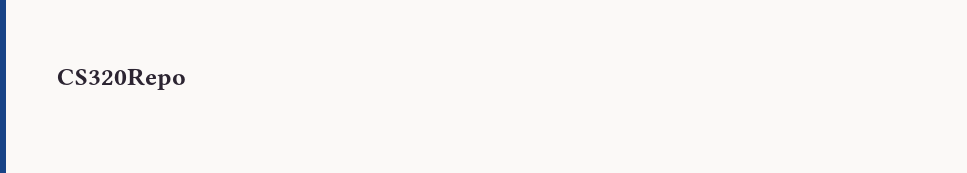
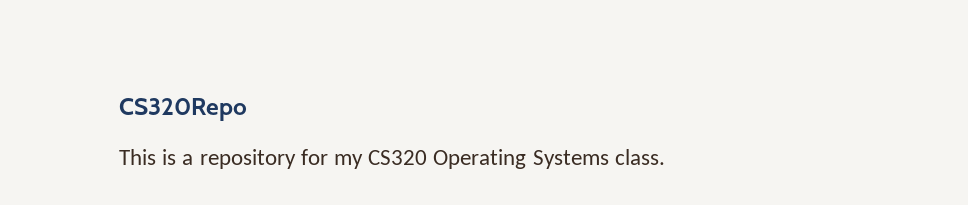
(186, 79) none -> [119,149,665,169] // This is a repository for my CS320 Operating Systems class.

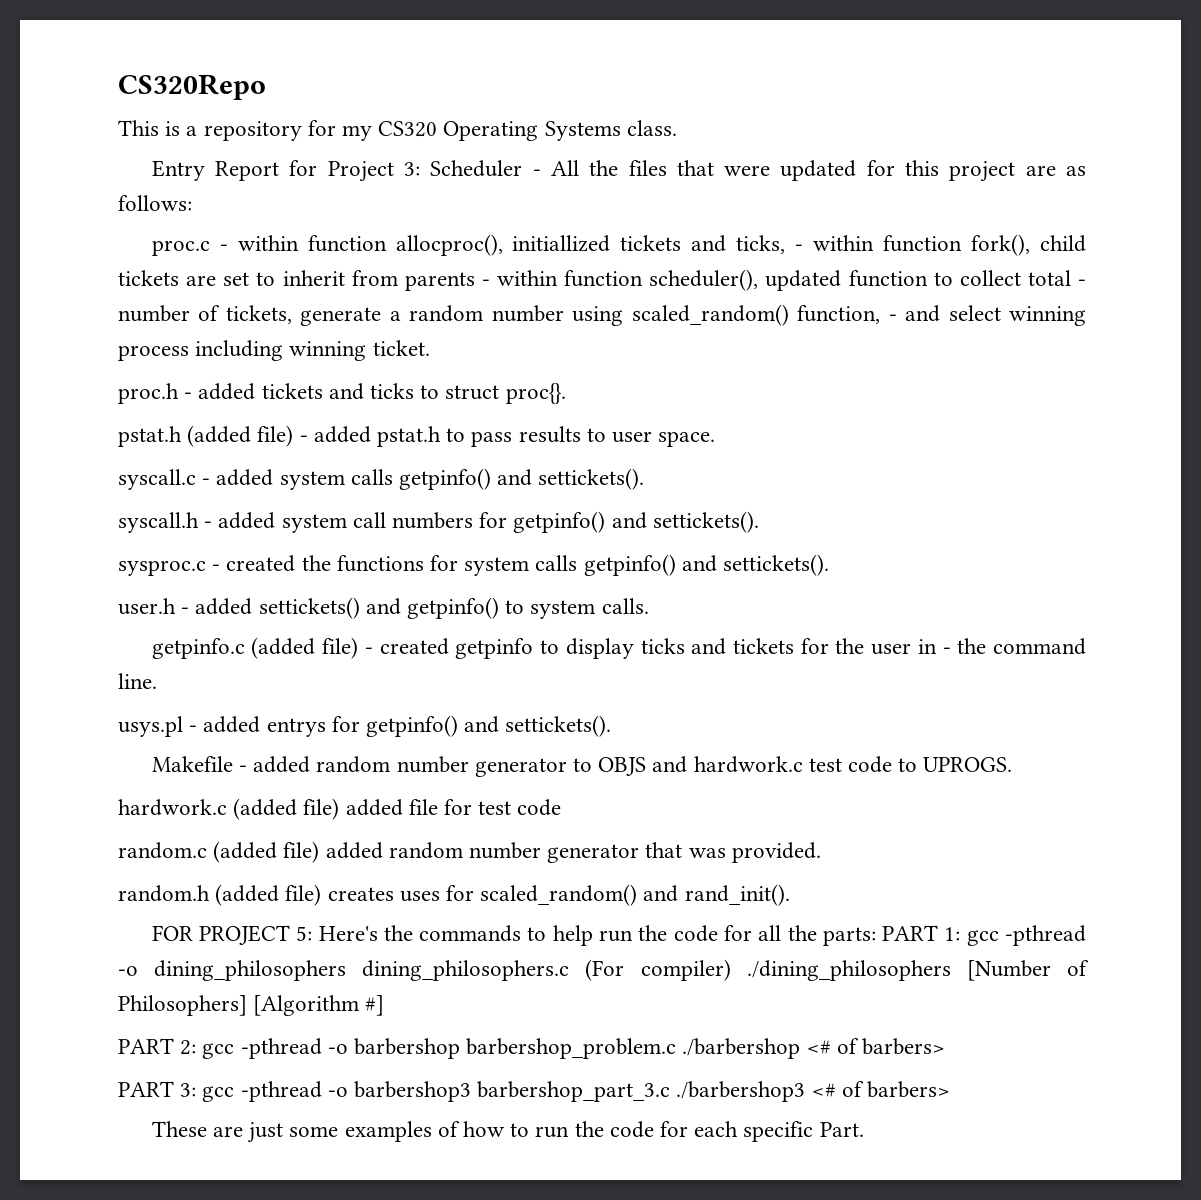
(665, 157) none -> [151,160,1086,182] [118,195,192,211] [151,234,1086,256] [118,269,1086,291] [118,304,1086,326] [118,340,430,361] [118,383,566,404] [118,425,716,447] [118,468,645,490] [118,511,759,533] [118,554,830,576] [118,597,649,619] [151,637,1087,659] [118,673,157,689] [118,715,612,737] [151,756,1013,777] [118,798,562,820] [118,841,821,863] [118,884,790,906] [151,925,1086,946] [118,959,1089,981] [118,995,385,1016] [118,1038,946,1059] [118,1081,951,1102] [151,1121,864,1143] // Entry Report for Project 3: Scheduler - All the files that were updated for this project are as follows: // proc.c - within function allocproc(), initiallized tickets and ticks, - within function fork(), child tickets are set to inherit from parents - within function scheduler(), updated function to collect total - number of tickets, generate a random number using scaled_random() function, - and select winning process including winning ticket. // proc.h - added tickets and ticks to struct proc{}. // pstat.h (added file) - added pstat.h to pass results to user space. // syscall.c - added system calls getpinfo() and settickets(). // syscall.h - added system call numbers for getpinfo() and settickets(). // sysproc.c - created the functions for system calls getpinfo() and settickets(). // user.h - added settickets() and getpinfo() to system calls. // getpinfo.c (added file) - created getpinfo to display ticks and tickets for the user in - the command line. // usys.pl - added entrys for getpinfo() and settickets(). // Makefile - added random number generator to OBJS and hardwork.c test code to UPROGS. // hardwork.c (added file) added file for test code // random.c (added file) added random number generator that was provided. // random.h (added file) creates uses for scaled_random() and rand_init(). // FOR PROJECT 5: Here's the commands to help run the code for all the parts: PART 1: gcc -pthread -o dining_philosophers dining_philosophers.c (For compiler) ./dining_philosophers [Number of Philosophers] [Algorithm #] // PART 2: gcc -pthread -o barbershop barbershop_problem.c ./barbershop <# of barbers> // PART 3: gcc -pthread -o barbershop3 barbershop_part_3.c ./barbershop3 <# of barbers> // These are just some examples of how to run the code for each specific Part.

